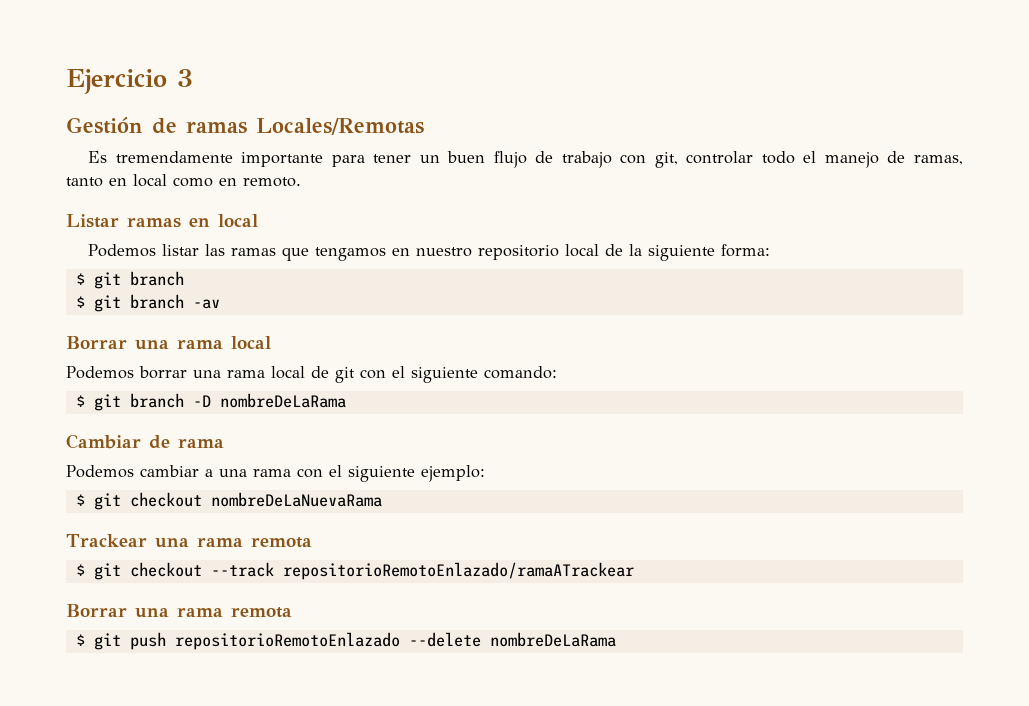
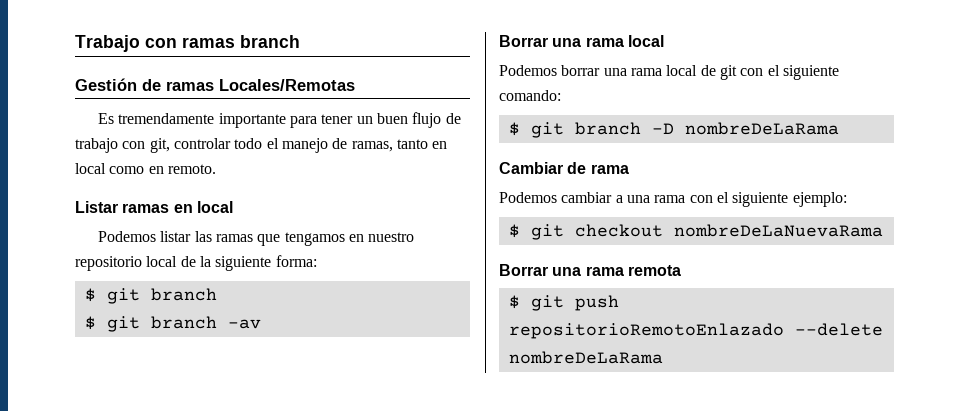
[66,69,193,94] Ejercicio 3 -> [75,35,300,52] Trabajo con ramas branch
[66,534,312,548] [75,562,634,580] // Trackear una rama remota // $ git checkout --track repositorioRemotoEnlazado/ramaATrackear -> (883, 230) none

